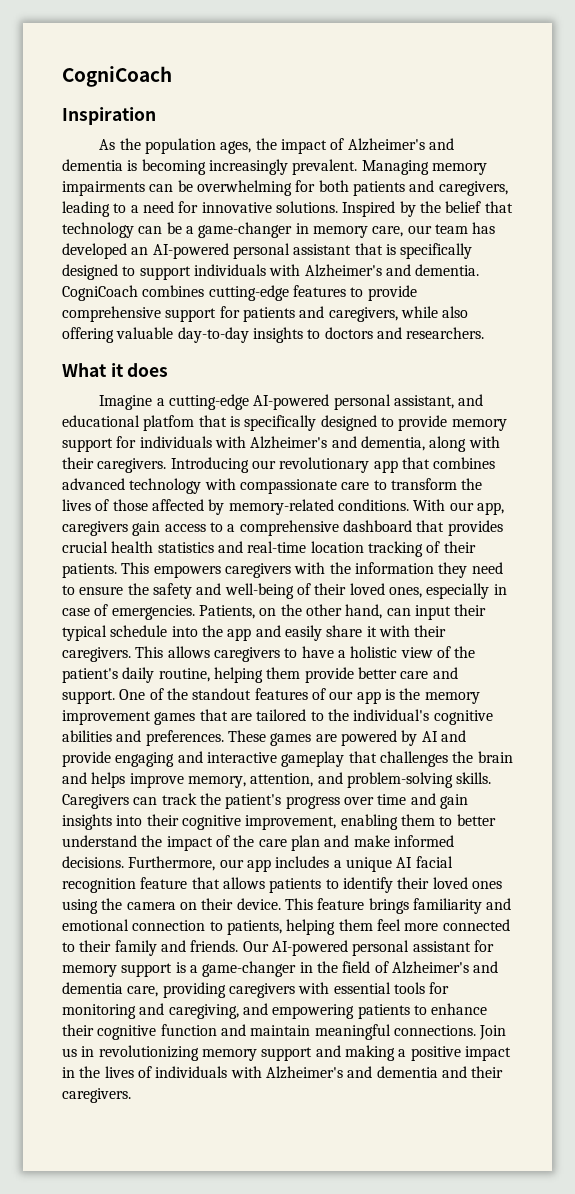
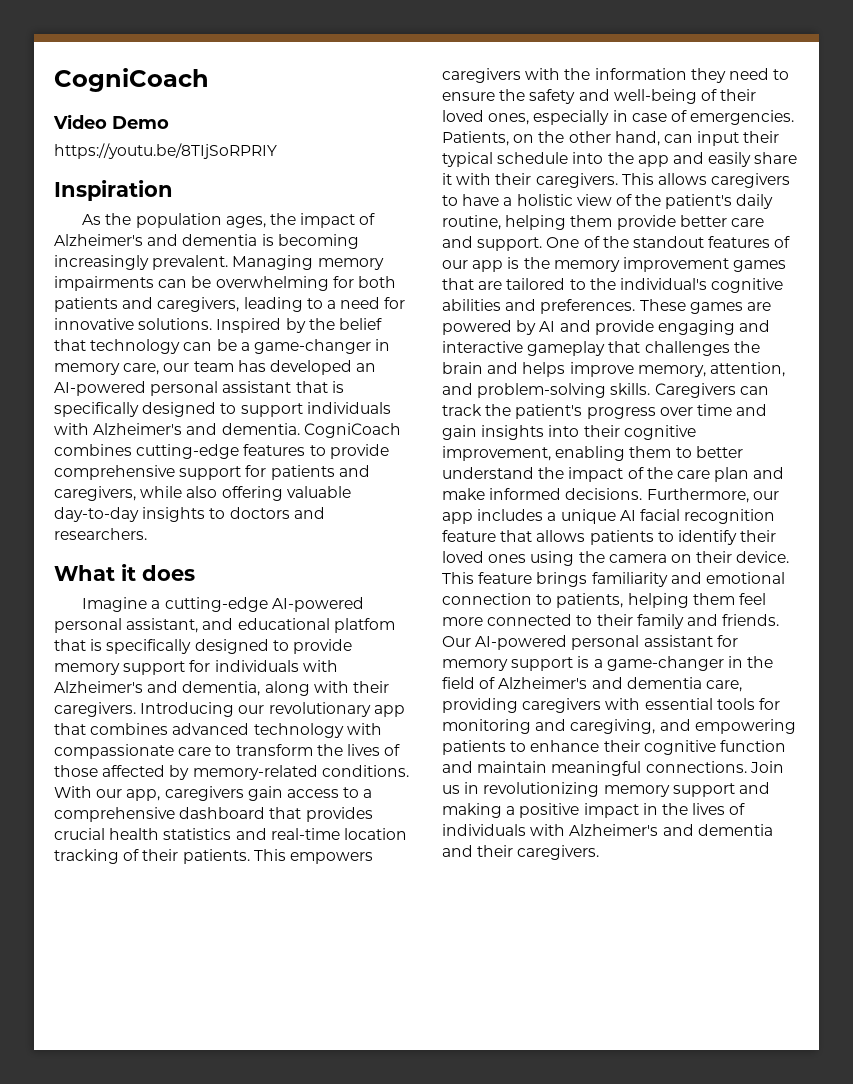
[62,66,172,87] CogniCoach -> [54,68,209,92] [53,114,169,129] [54,143,277,159] CogniCoach // Video Demo // https://youtu.be/8TIjSoRPRIY

